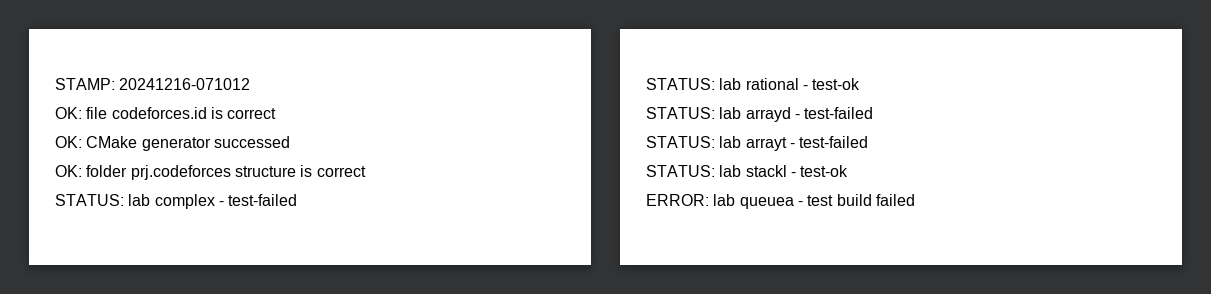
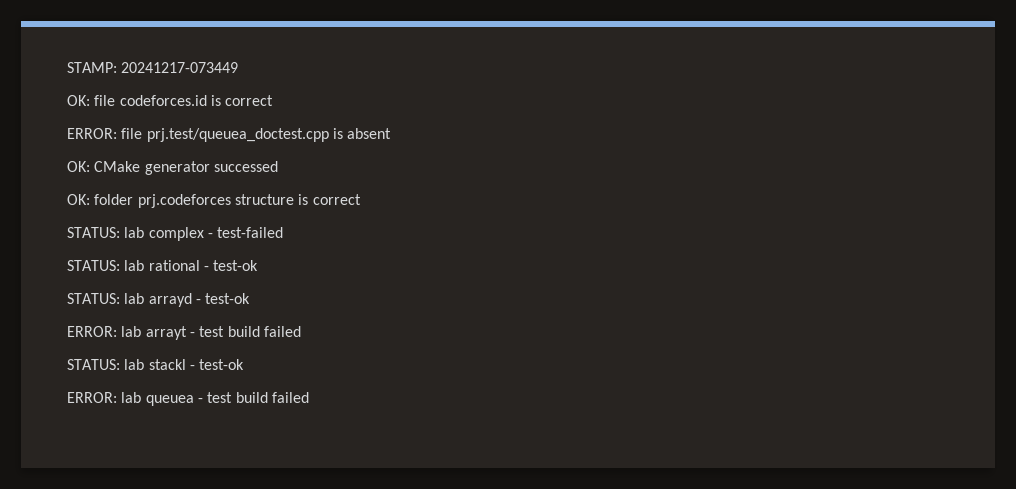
[119,78,251,90] 20241216-071012 -> [121,62,239,73] 20241217-073449
(277, 113) none -> [67,128,392,142] // ERROR: file prj.test/queuea_doctest.cpp is absent
[804,107,874,119] [646,136,715,148] test-failed // STATUS: -> [205,293,251,304] [67,326,117,337] test-ok // ERROR:
[799,136,869,148] test-failed -> [199,326,301,337] test build failed

